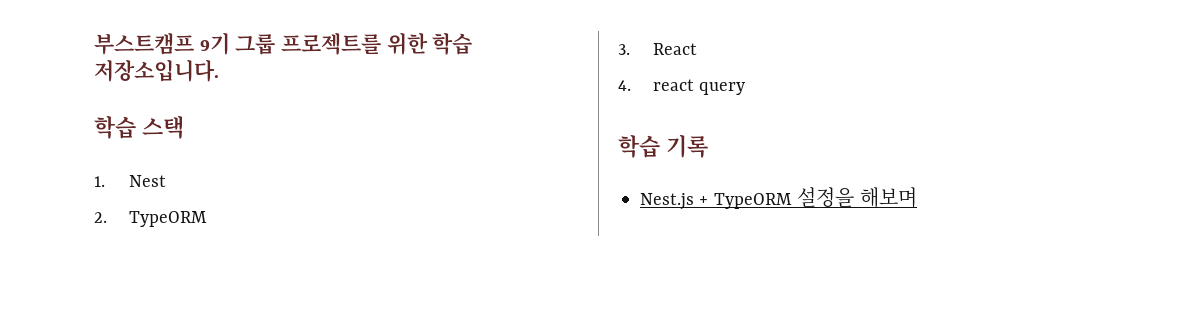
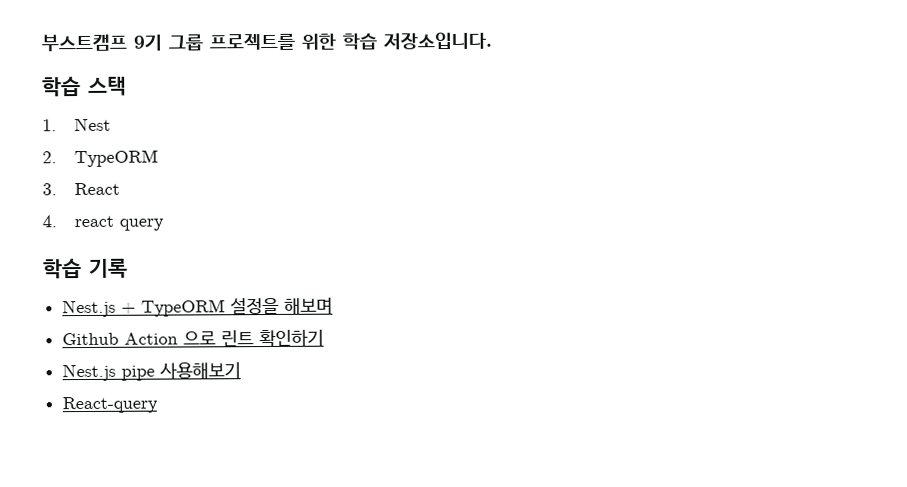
(917, 197) none -> [62,329,325,348] [62,362,242,382] [62,396,159,414] // Github Action 으로 린트 확인하기 // Nest.js pipe 사용해보기 // React-query

